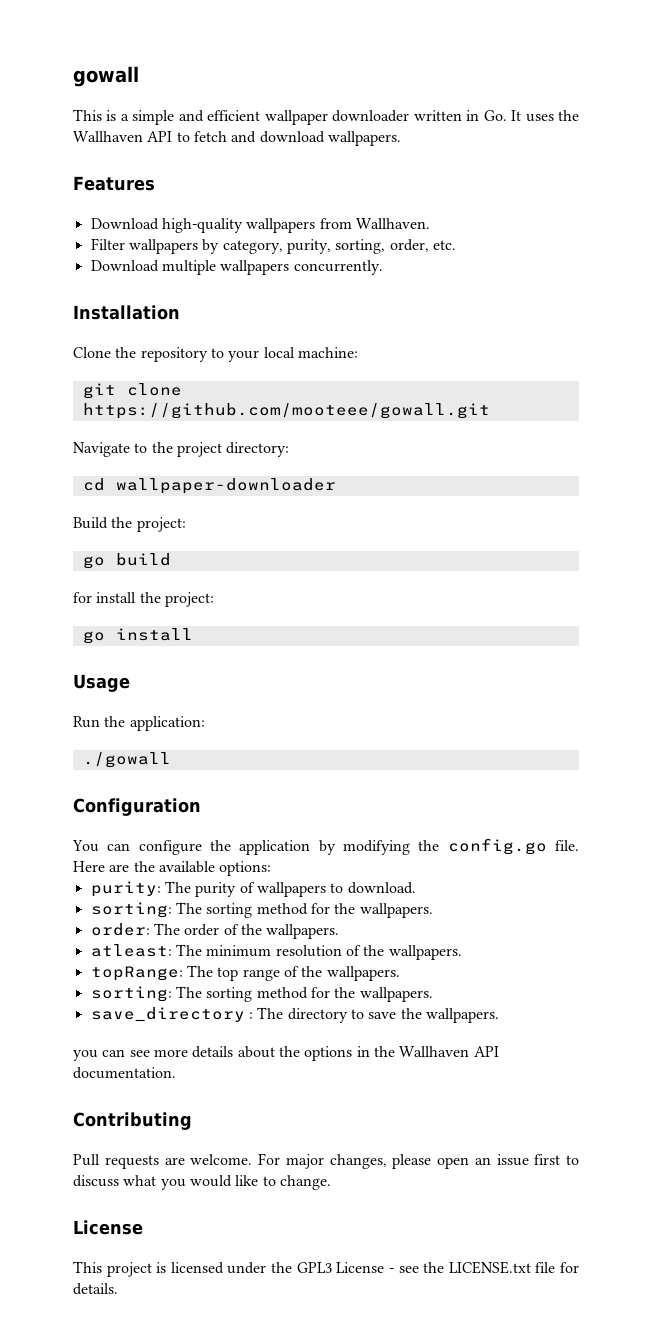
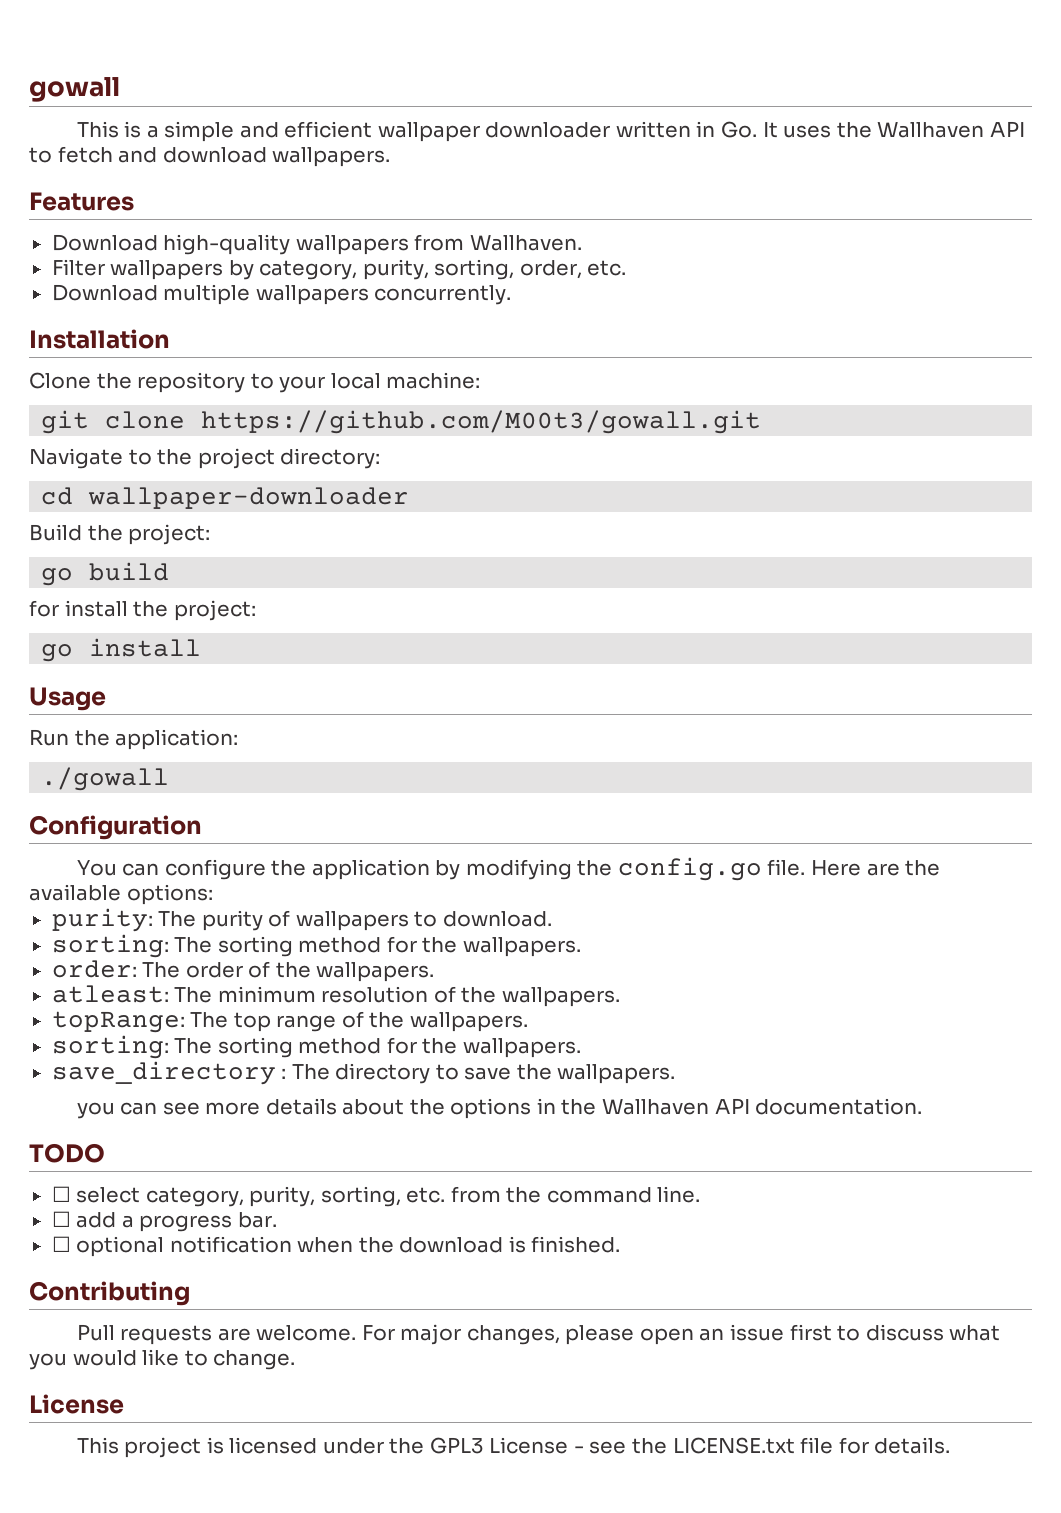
[82,403,490,419] https://github.com/mooteee/gowall.git -> [201,410,762,434] https://github.com/M00t3/gowall.git
(176, 1073) none -> [29,1143,105,1163] [51,1186,701,1207] [51,1211,277,1232] [51,1236,621,1257] // TODO // ☐ select category, purity, sorting, etc. from the command line. // ☐ add a progress bar. // ☐ optional notification when the download is finished.

